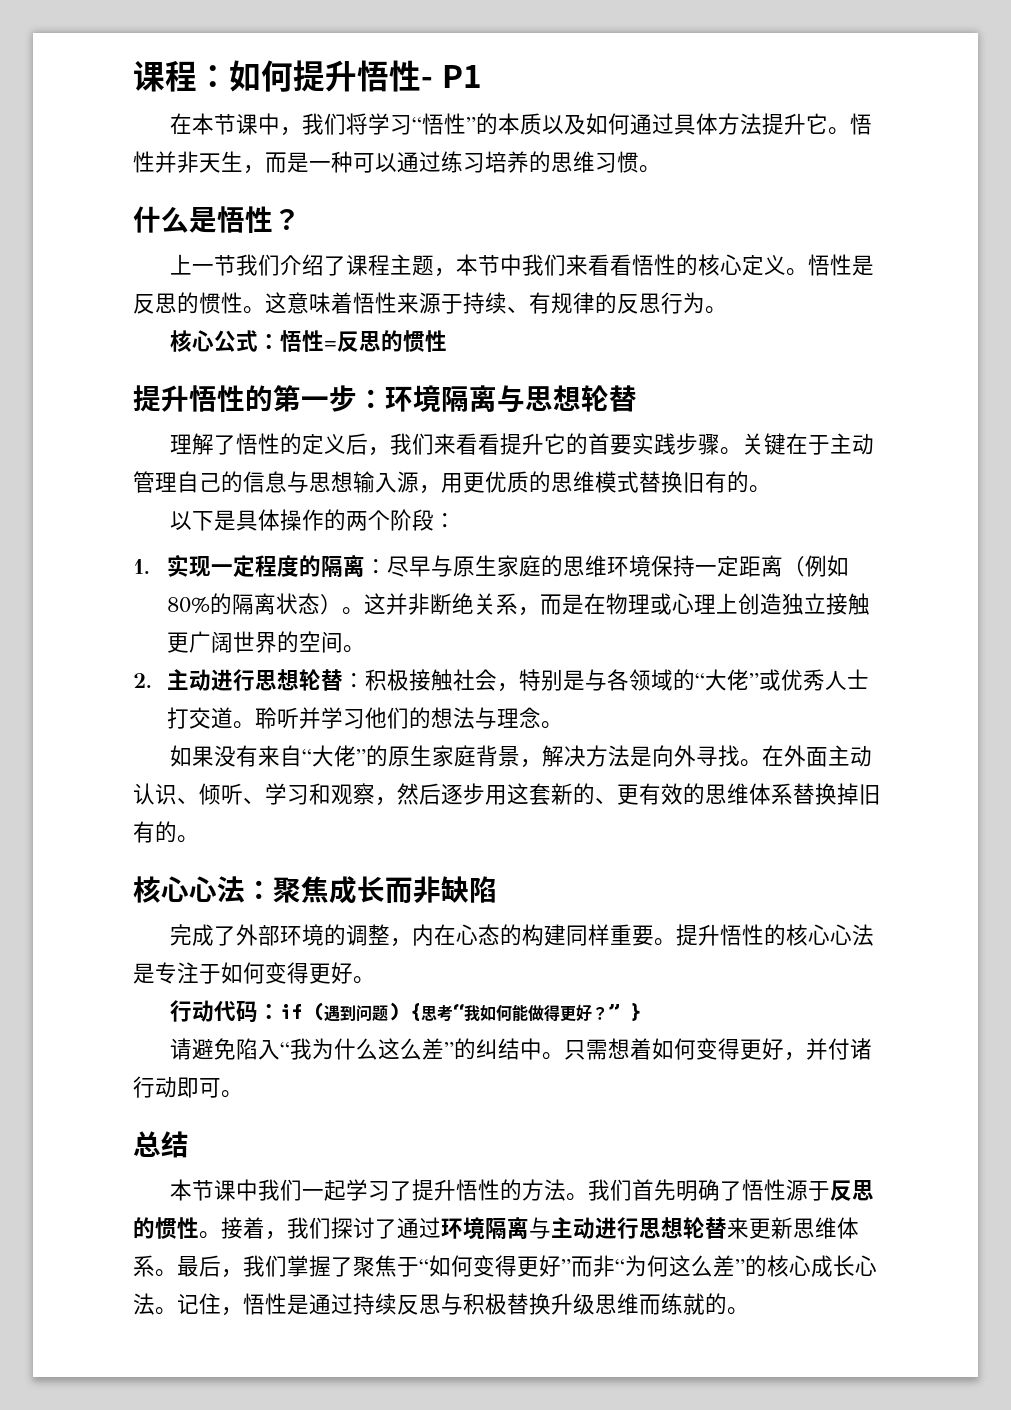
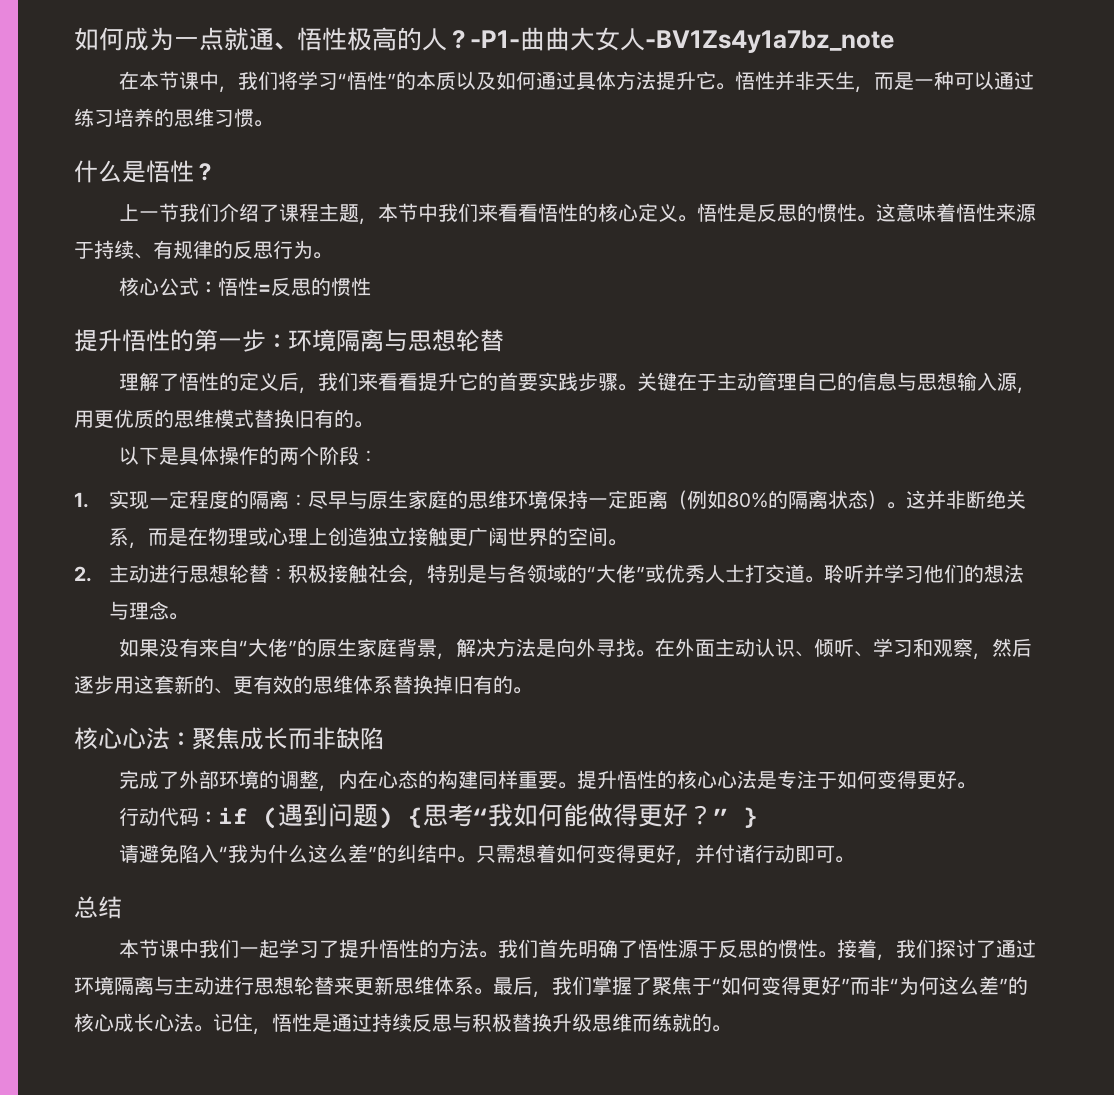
[133,60,482,92] 课程：如何提升悟性- P1 -> [74,27,894,53] 如何成为一点就通、悟性极高的人？-P1-曲曲大女人-BV1Zs4y1a7bz_note

